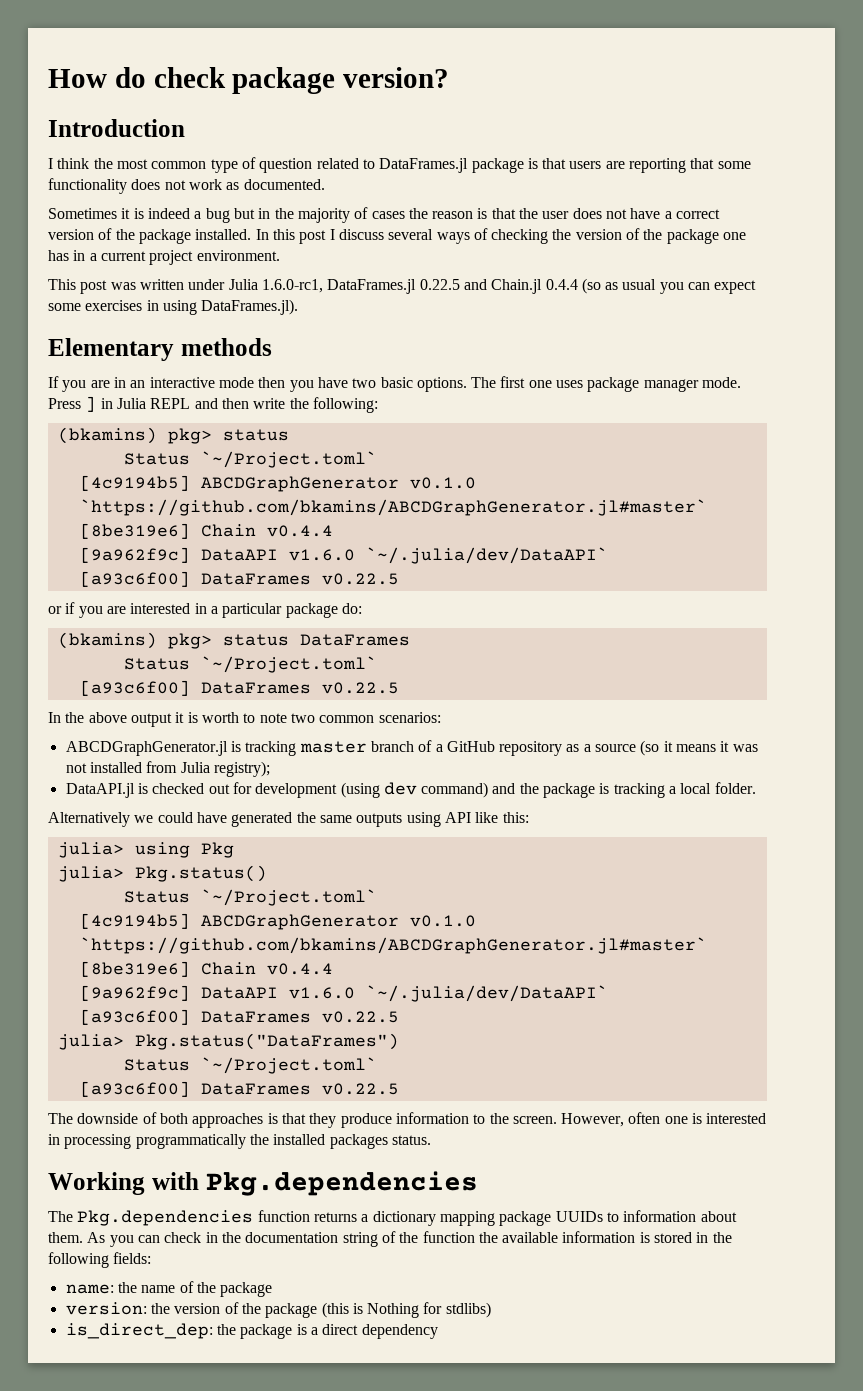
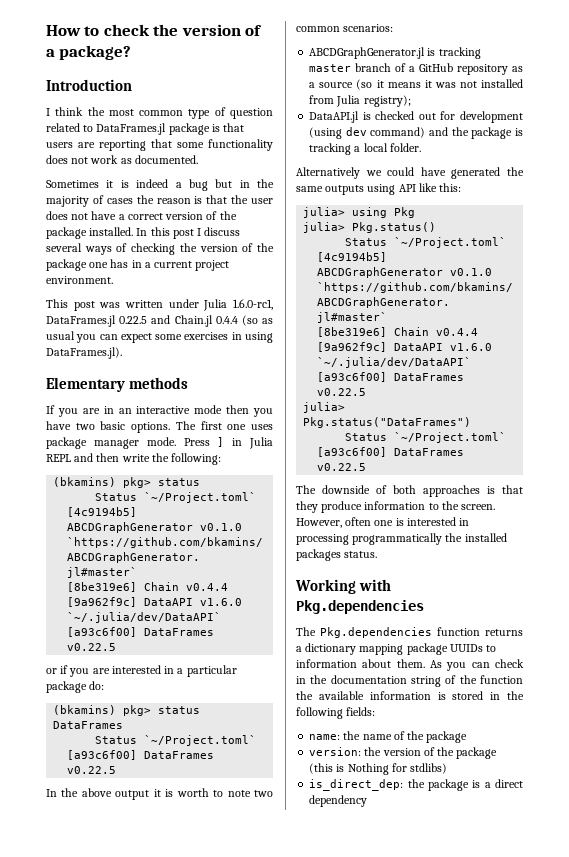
[114,67,450,94] do check package version? -> [84,24,263,36] [46,45,132,60] to check the version of a package?

